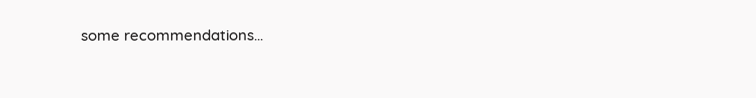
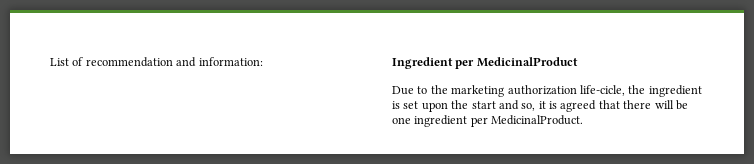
[80,29,264,41] some recommendations... -> [50,57,263,67] [392,57,578,69] [392,85,702,97] [392,100,688,112] [392,115,584,127] List of recommendation and information: // Ingredient per MedicinalProduct // Due to the marketing authorization life-cicle, the ingredient is set upon the start and so, it is agreed that there will be one ingredient per MedicinalProduct.

